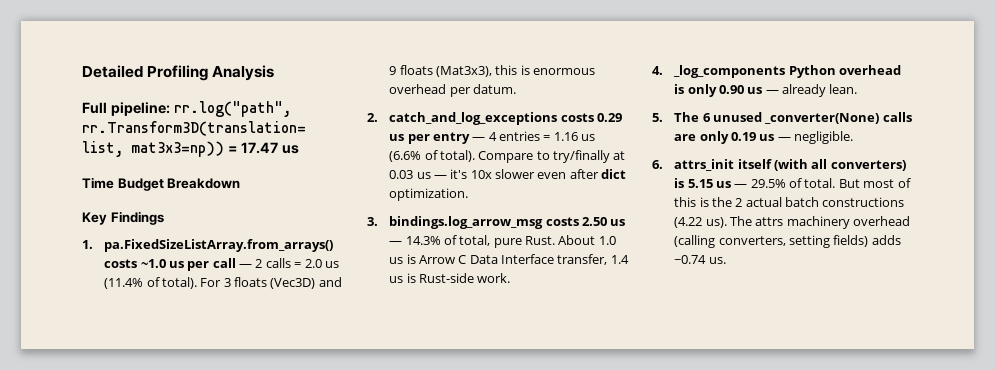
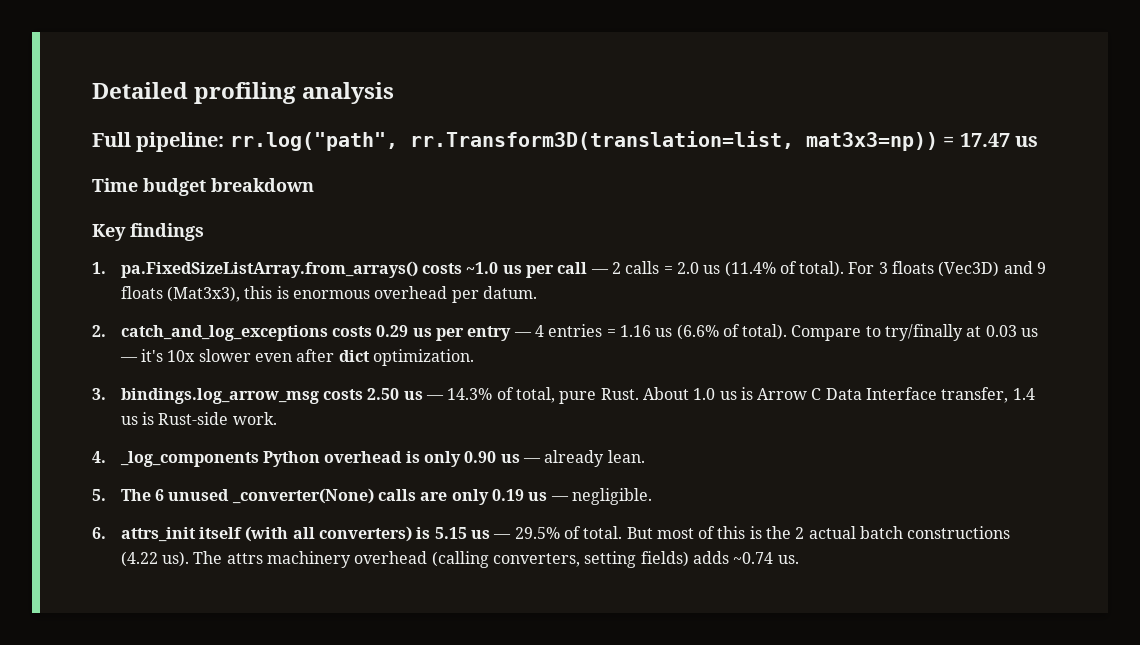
[147,65,275,81] Profiling Analysis -> [194,82,395,104] profiling analysis
[117,178,241,191] Budget Breakdown -> [143,178,314,196] budget breakdown
[110,211,164,225] Findings -> [130,223,204,241] findings

